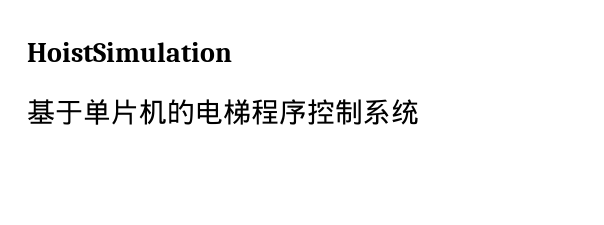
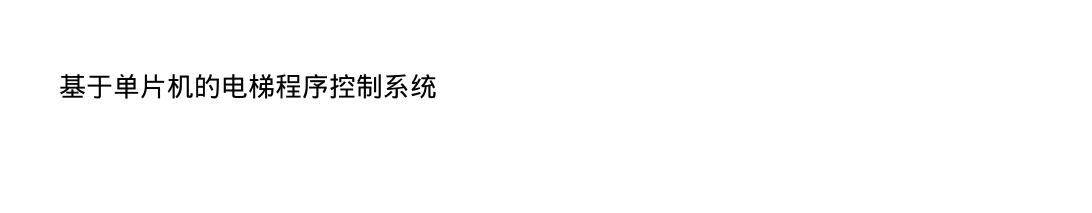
[27,42,232,62] HoistSimulation // -> (59, 86) none

